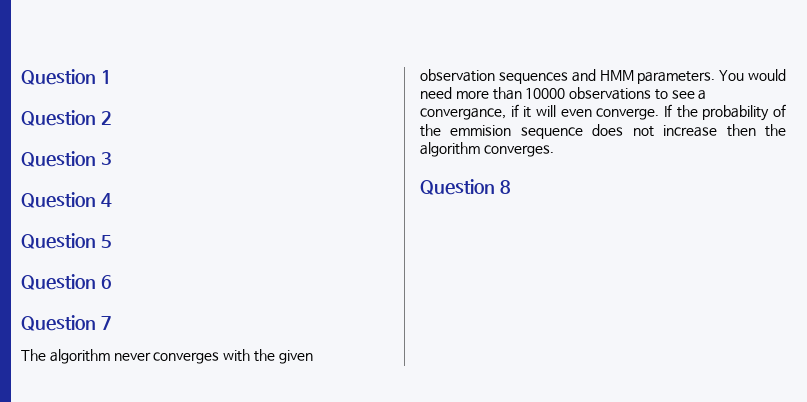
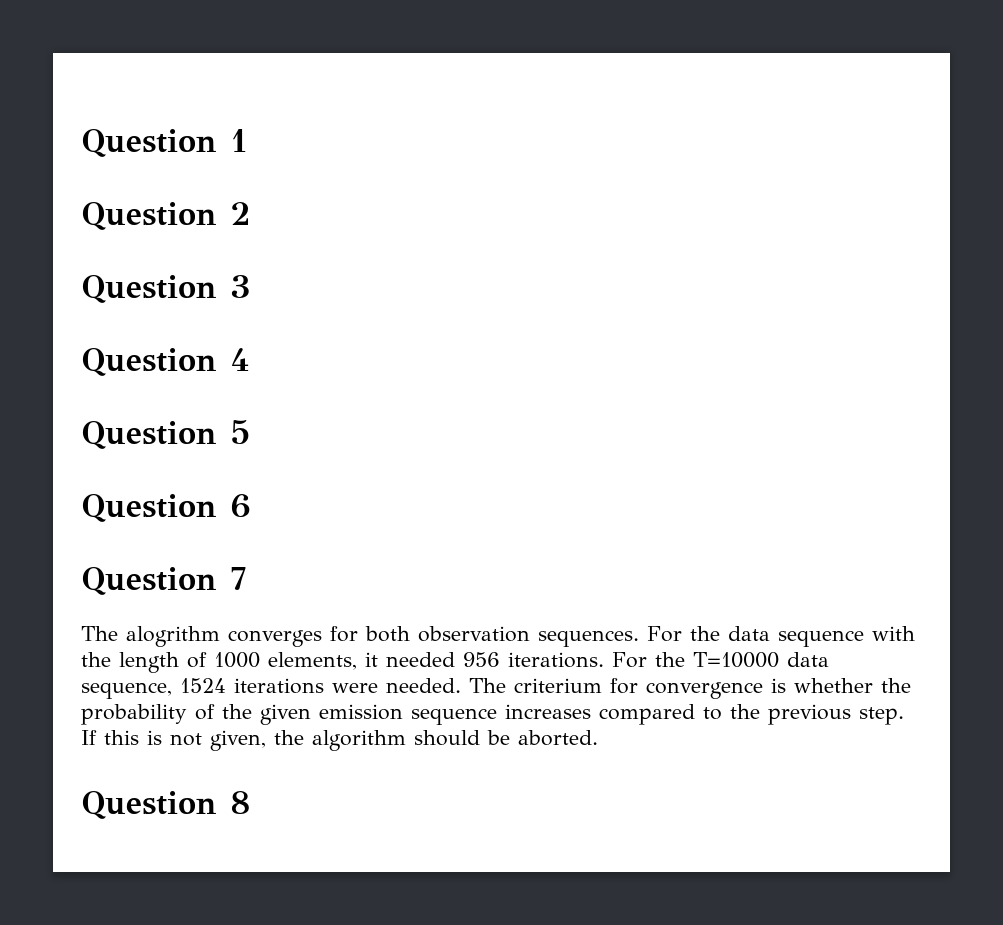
[49,349,313,364] [420,69,786,84] [420,87,707,100] [420,104,786,121] [420,124,786,139] [420,142,554,157] algorithm never converges with the given observation sequences and HMM parameters. You would need more than 10000 observations to see a convergance, if it will even converge. If the probability of the emmision sequence does not increase then the algorithm converges. -> [126,626,915,647] [81,652,829,673] [81,678,911,699] [81,704,904,725] [81,730,598,751] alogrithm converges for both observation sequences. For the data sequence with the length of 1000 elements, it needed 956 iterations. For the T=10000 data sequence, 1524 iterations were needed. The criterium for convergence is whether the probability of the given emission sequence increases compared to the previous step. If this is not given, the algorithm should be aborted.

